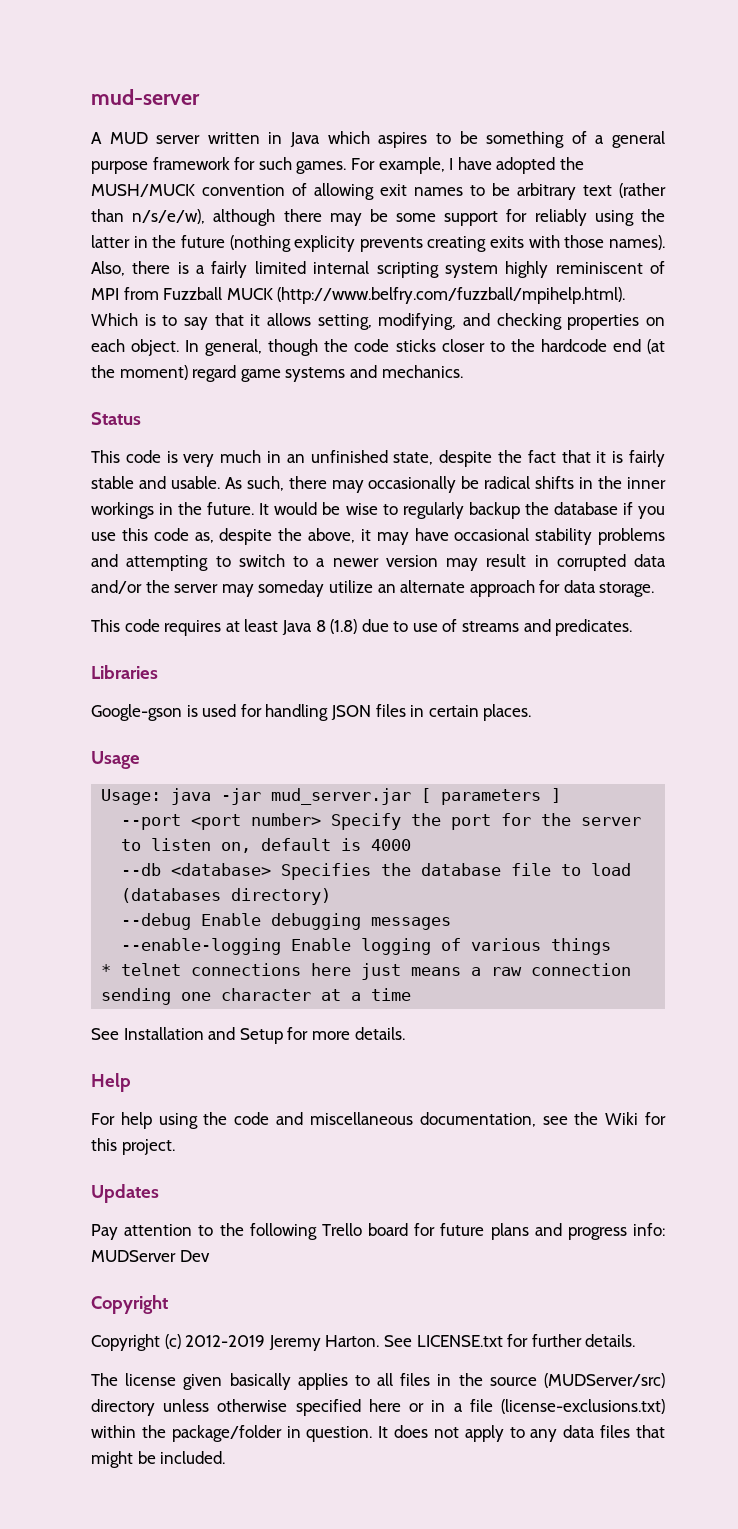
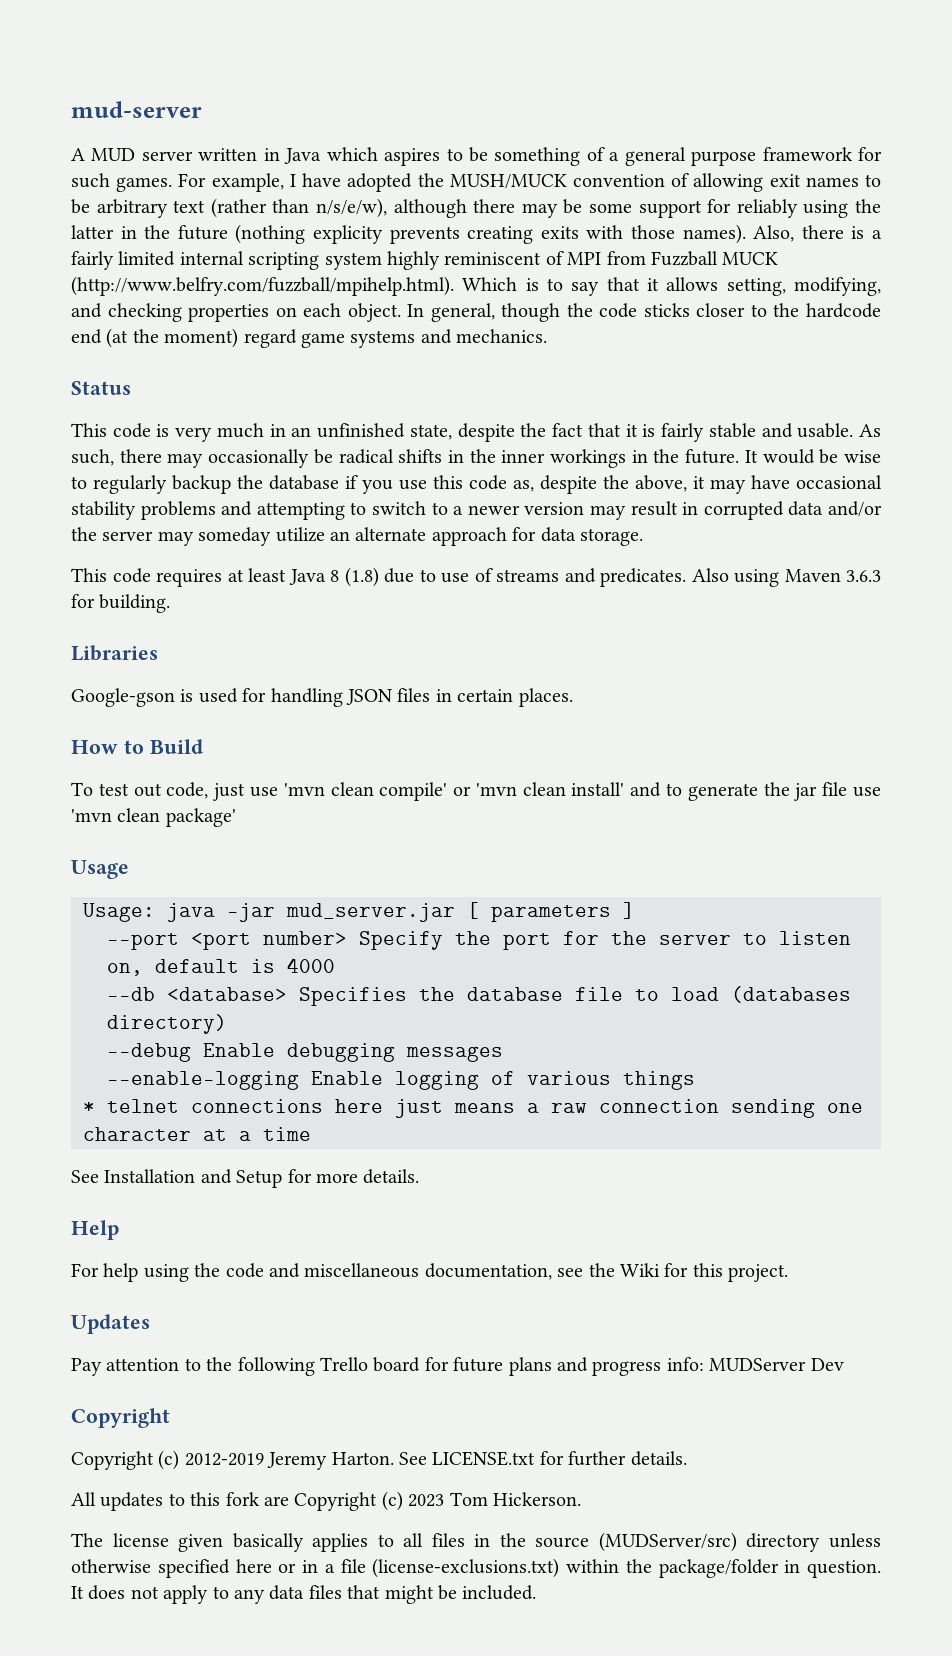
(633, 627) none -> [691,568,881,587] [71,594,171,613] Also using Maven 3.6.3 for building.
(532, 712) none -> [71,739,203,754] [71,782,881,801] [71,808,236,827] // How to Build // To test out code, just use 'mvn clean compile' or 'mvn clean install' and to generate the jar file use 'mvn clean package'
(636, 1340) none -> [71,1491,581,1511] // All updates to this fork are Copyright (c) 2023 Tom Hickerson.

